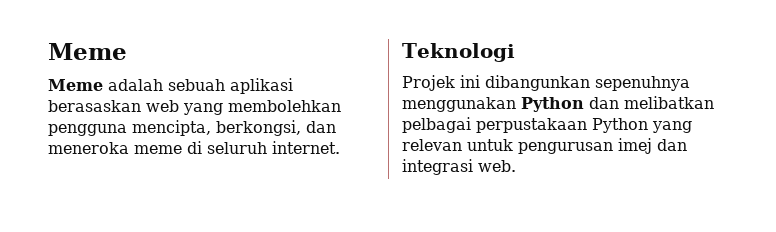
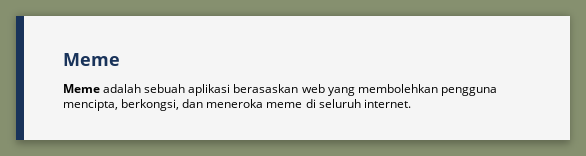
[402,43,515,62] [402,75,690,91] [402,96,714,112] [402,117,692,133] [402,138,687,154] [402,159,516,175] // Teknologi // Projek ini dibangunkan sepenuhnya menggunakan Python dan melibatkan pelbagai perpustakaan Python yang relevan untuk pengurusan imej dan integrasi web. -> (411, 103) none

